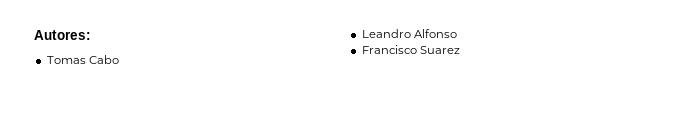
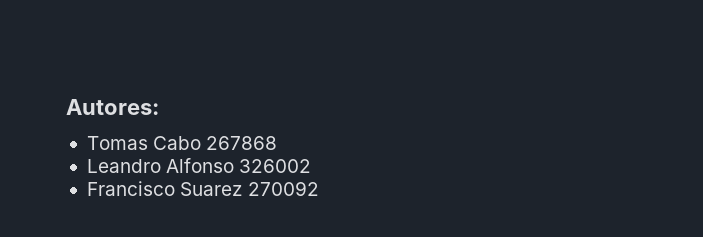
(119, 59) none -> [206,136,278,150] 267868
(457, 33) none -> [239,159,312,173] 326002
(460, 50) none -> [248,181,320,196] 270092

